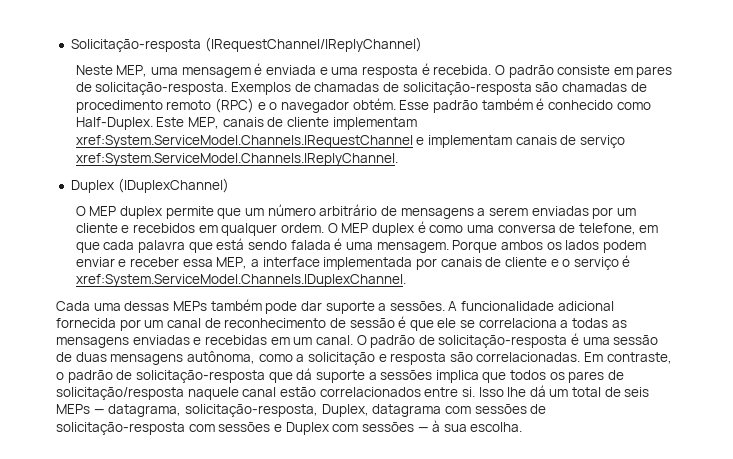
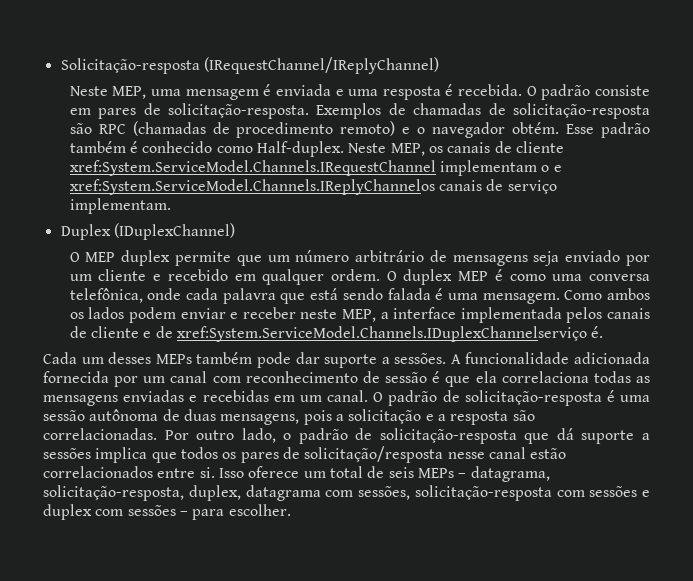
[561,82,647,92] [75,98,255,113] chamadas de procedimento remoto (RPC) -> [98,121,396,138] RPC (chamadas de procedimento remoto)
[75,117,417,130] [75,135,513,148] Half-Duplex. Este MEP, canais de cliente implementam xref:System.ServiceModel.Channels.IRequestChannel e implementam -> [256,141,564,157] [69,160,562,176] [69,179,435,195] Half-duplex. Neste MEP, os canais de cliente xref:System.ServiceModel.Channels.IRequestChannel implementam o e xref:System.ServiceModel.Channels.IReplyChannelos
[75,153,398,166] xref:System.ServiceModel.Channels.IReplyChannel. -> [69,198,171,214] implementam.
[477,206,589,216] a serem enviadas -> [533,250,621,266] seja enviado
[133,223,196,233] recebidos -> [167,269,228,281] recebido
[341,223,414,236] MEP duplex -> [403,269,489,285] duplex MEP
[559,223,659,235] [75,242,100,253] de telefone, em que -> [69,288,182,303] telefônica, onde
[452,240,498,253] Porque -> [564,290,603,300] Como
[182,259,213,267] essa -> [300,309,338,319] neste
[415,258,437,270] por -> [566,307,603,323] pelos
[562,255,631,270] [75,274,406,287] o serviço é xref:System.ServiceModel.Channels.IDuplexChannel. -> [155,326,604,342] de xref:System.ServiceModel.Channels.IDuplexChannelserviço é.
[93,301,170,311] uma dessas -> [81,352,152,364] um desses
[557,301,614,311] adicional -> [573,352,650,364] adicionada
[204,318,221,328] de -> [212,376,241,383] com
[437,318,569,328] ele se correlaciona a -> [475,371,589,383] ela correlaciona
(659, 340) none -> [89,409,159,421] autônoma
[110,351,293,365] mensagens autônoma, como -> [220,410,332,425] mensagens, pois
(387, 358) none -> [437,414,446,421] a
[584,352,672,364] Em contraste, -> [164,428,276,443] Por outro lado,
[187,387,239,400] naquele -> [447,452,485,459] nesse
[507,385,546,397] lhe dá -> [248,466,300,478] oferece
[93,409,105,414] — -> [458,473,467,478] –
[321,404,369,417] Duplex, -> [188,485,241,501] duplex,
[474,404,547,414] sessões de -> [358,486,410,500] sessões,
[285,420,523,435] Duplex com sessões — à sua escolha. -> [43,504,291,520] duplex com sessões – para escolher.

